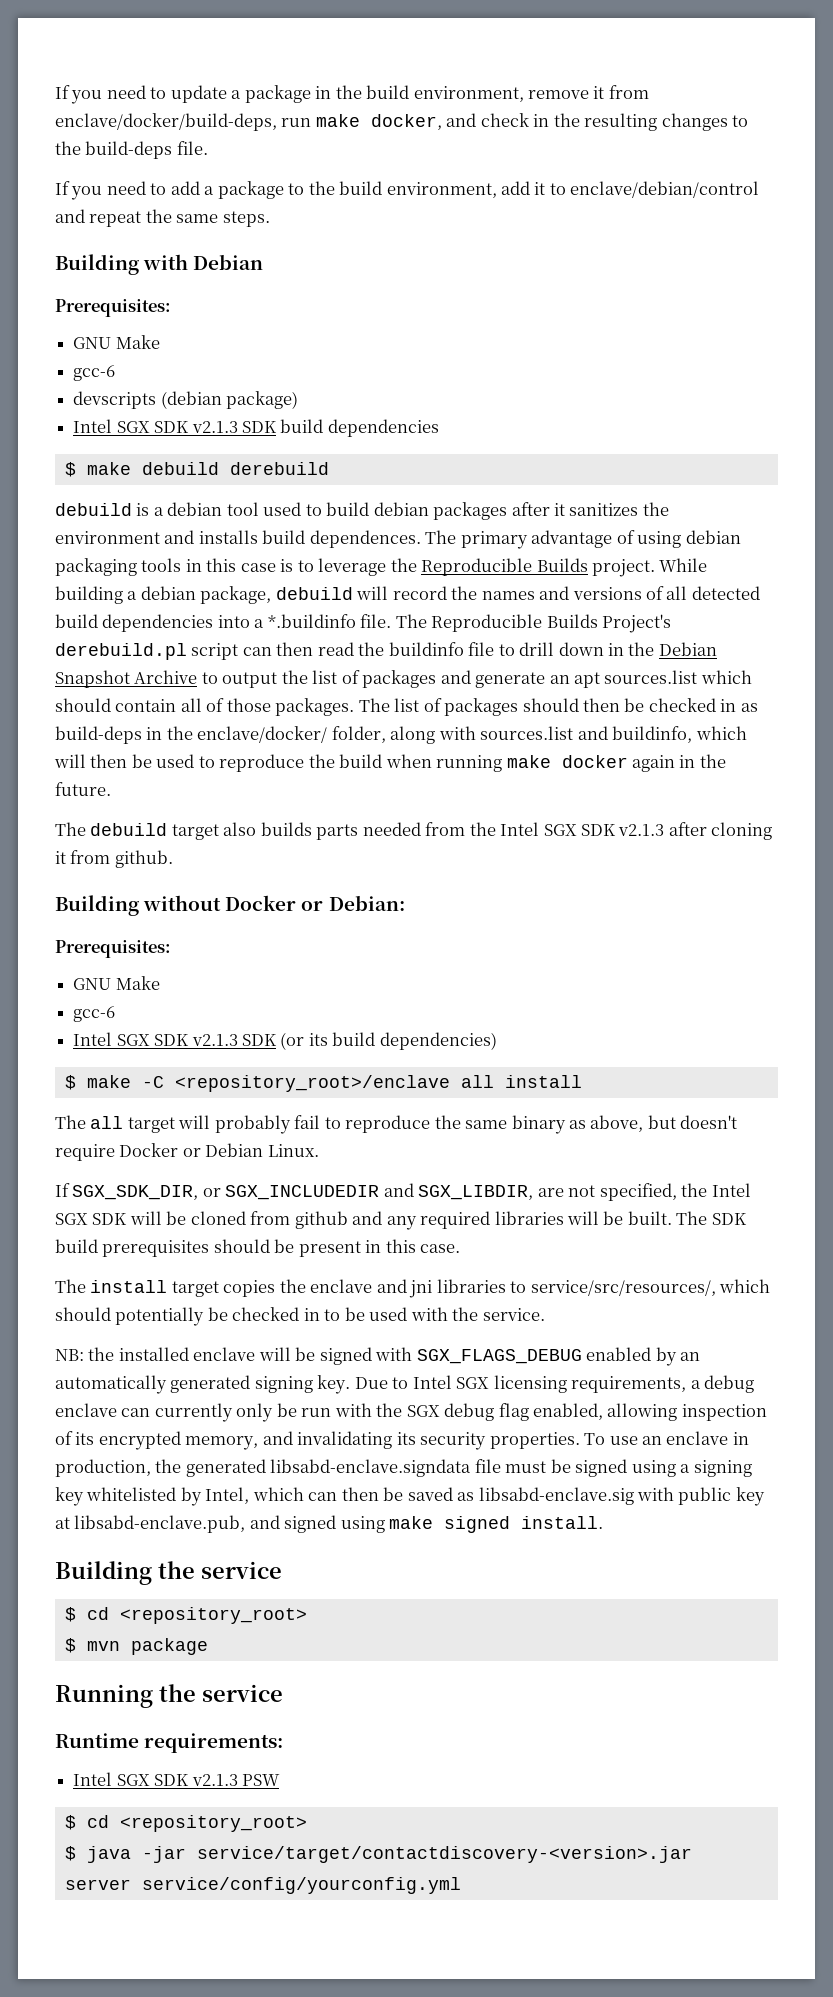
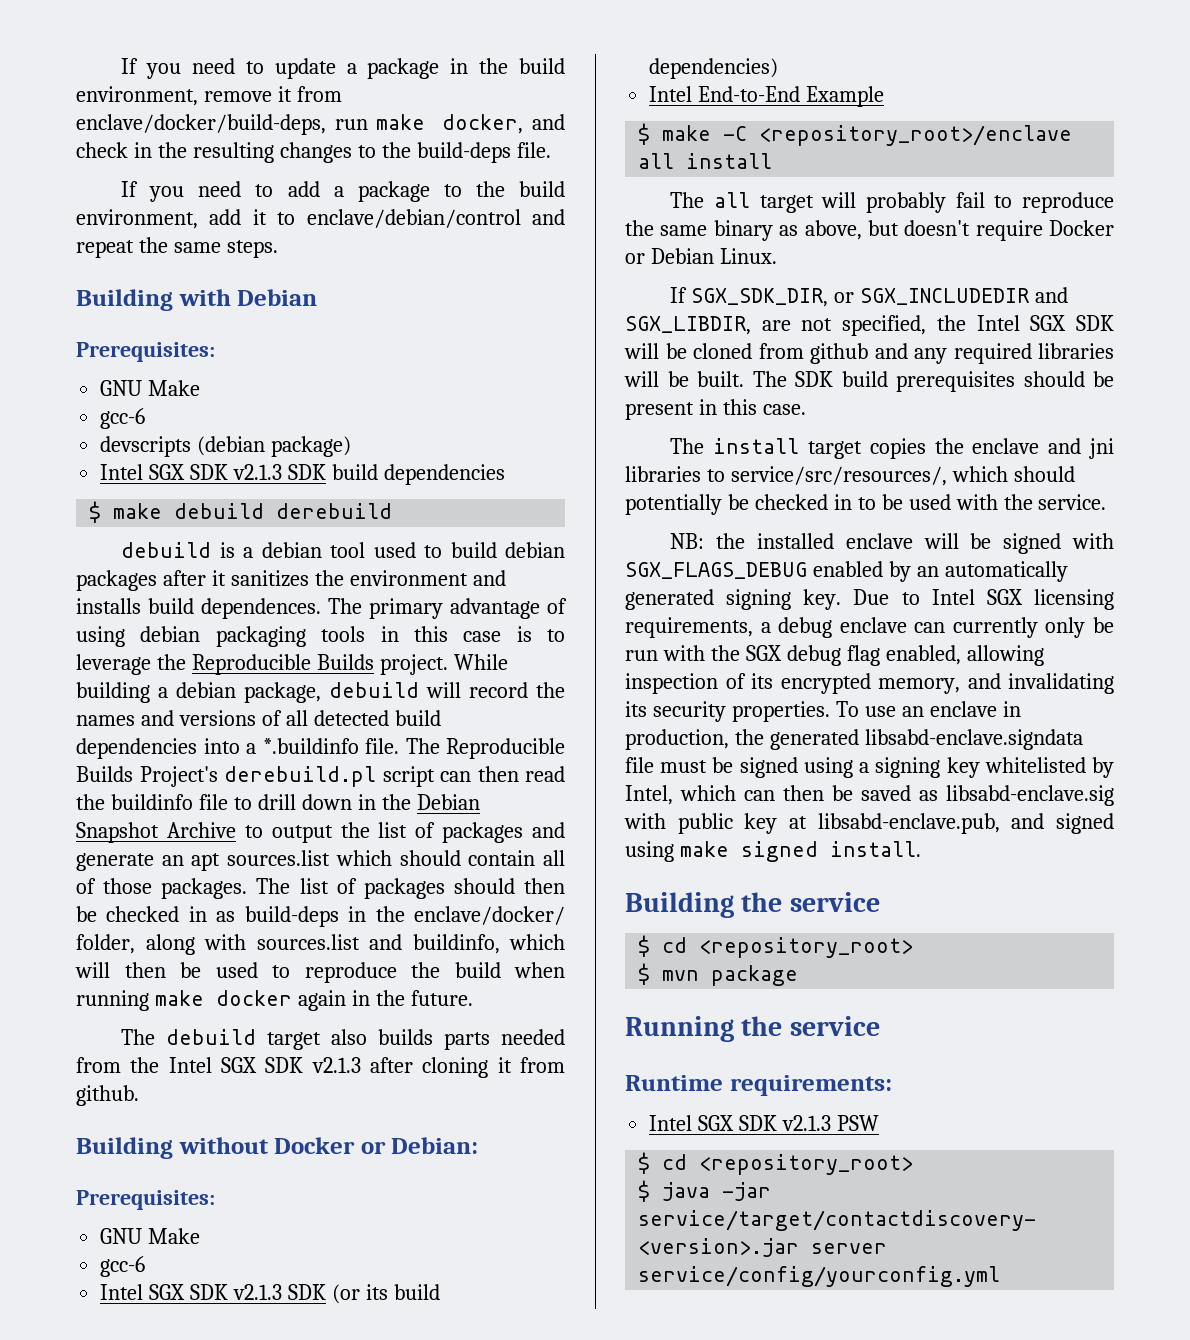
(497, 1041) none -> [649,86,885,107] // Intel End-to-End Example

